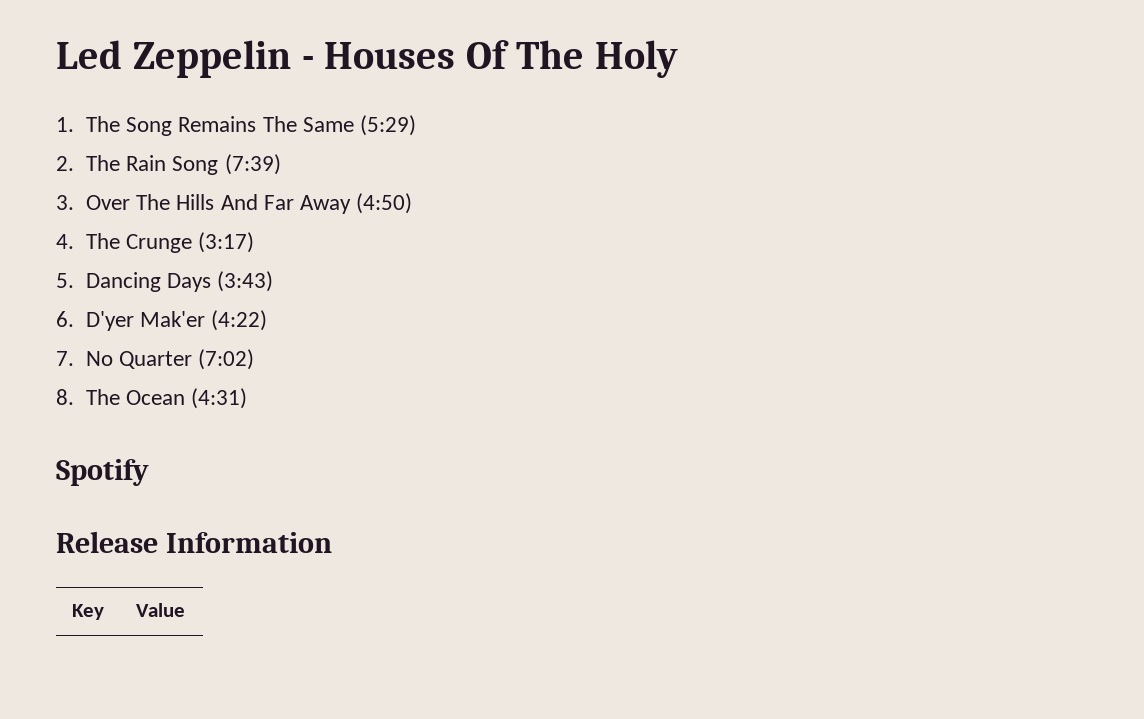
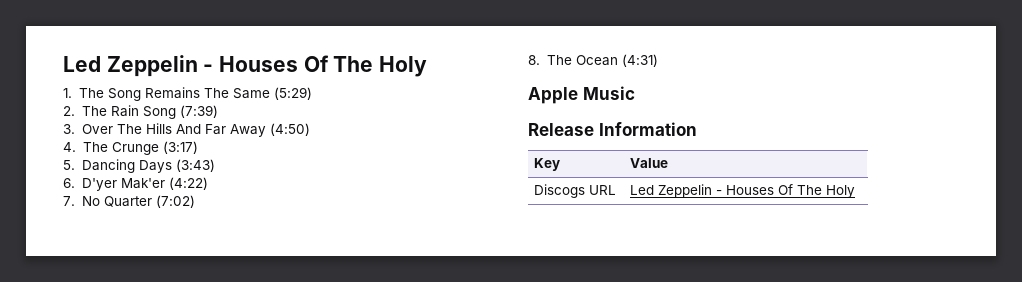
[56,459,149,486] Spotify -> [528,86,635,104] Apple Music
(185, 610) none -> [534,184,617,198] [630,184,856,198] // Discogs URL | Led Zeppelin - Houses Of The Holy

